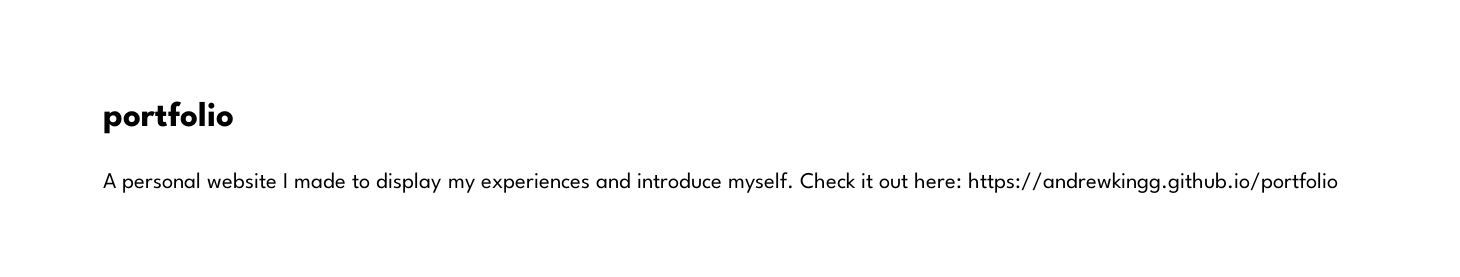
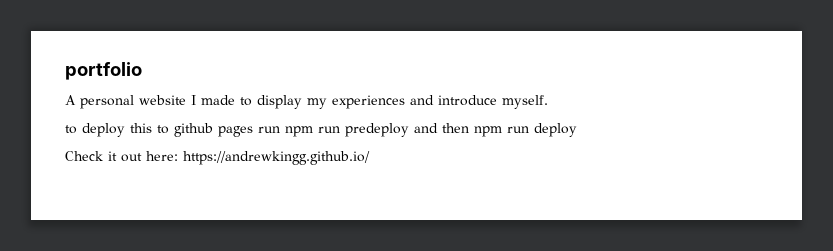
(794, 182) none -> [65,123,577,137] // to deploy this to github pages run npm run predeploy and then npm run deploy //
[968,172,1339,193] https://andrewkingg.github.io/portfolio -> [183,151,370,165] https://andrewkingg.github.io/

